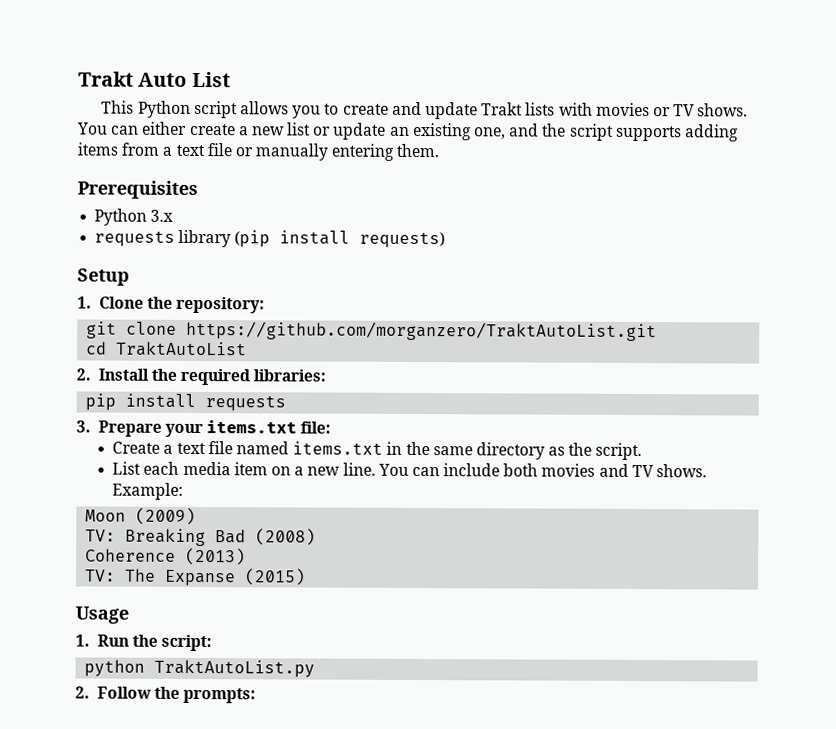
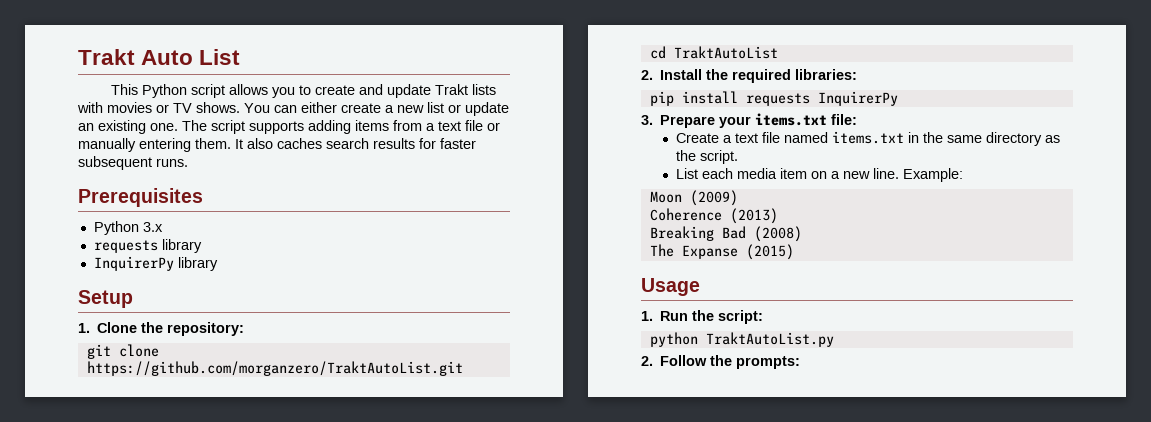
[474,123,567,140] one, and the -> [150,120,207,131] one. The
(441, 150) none -> [235,138,476,149] [78,156,188,170] It also caches search results for faster subsequent runs.
[234,230,446,249] (pip install requests) -> [93,256,218,271] // InquirerPy library
(287, 403) none -> [817,91,898,106] InquirerPy
[377,463,708,478] You can include both movies and TV shows. -> (899, 173) none
[85,529,117,542] TV: -> [649,208,778,224] Coherence (2013) //
[85,547,247,566] [85,569,117,582] Coherence (2013) // TV: -> (802, 234) none

